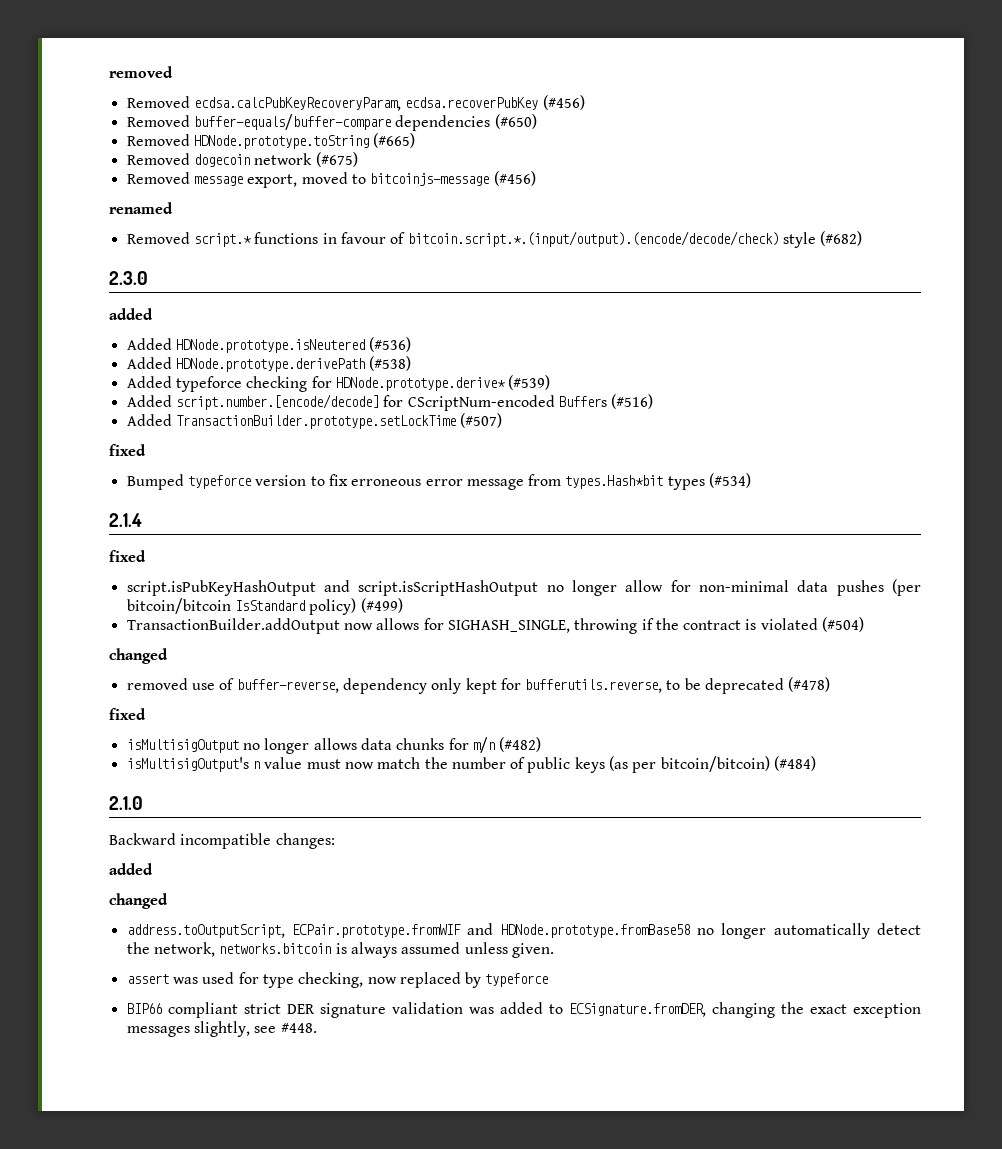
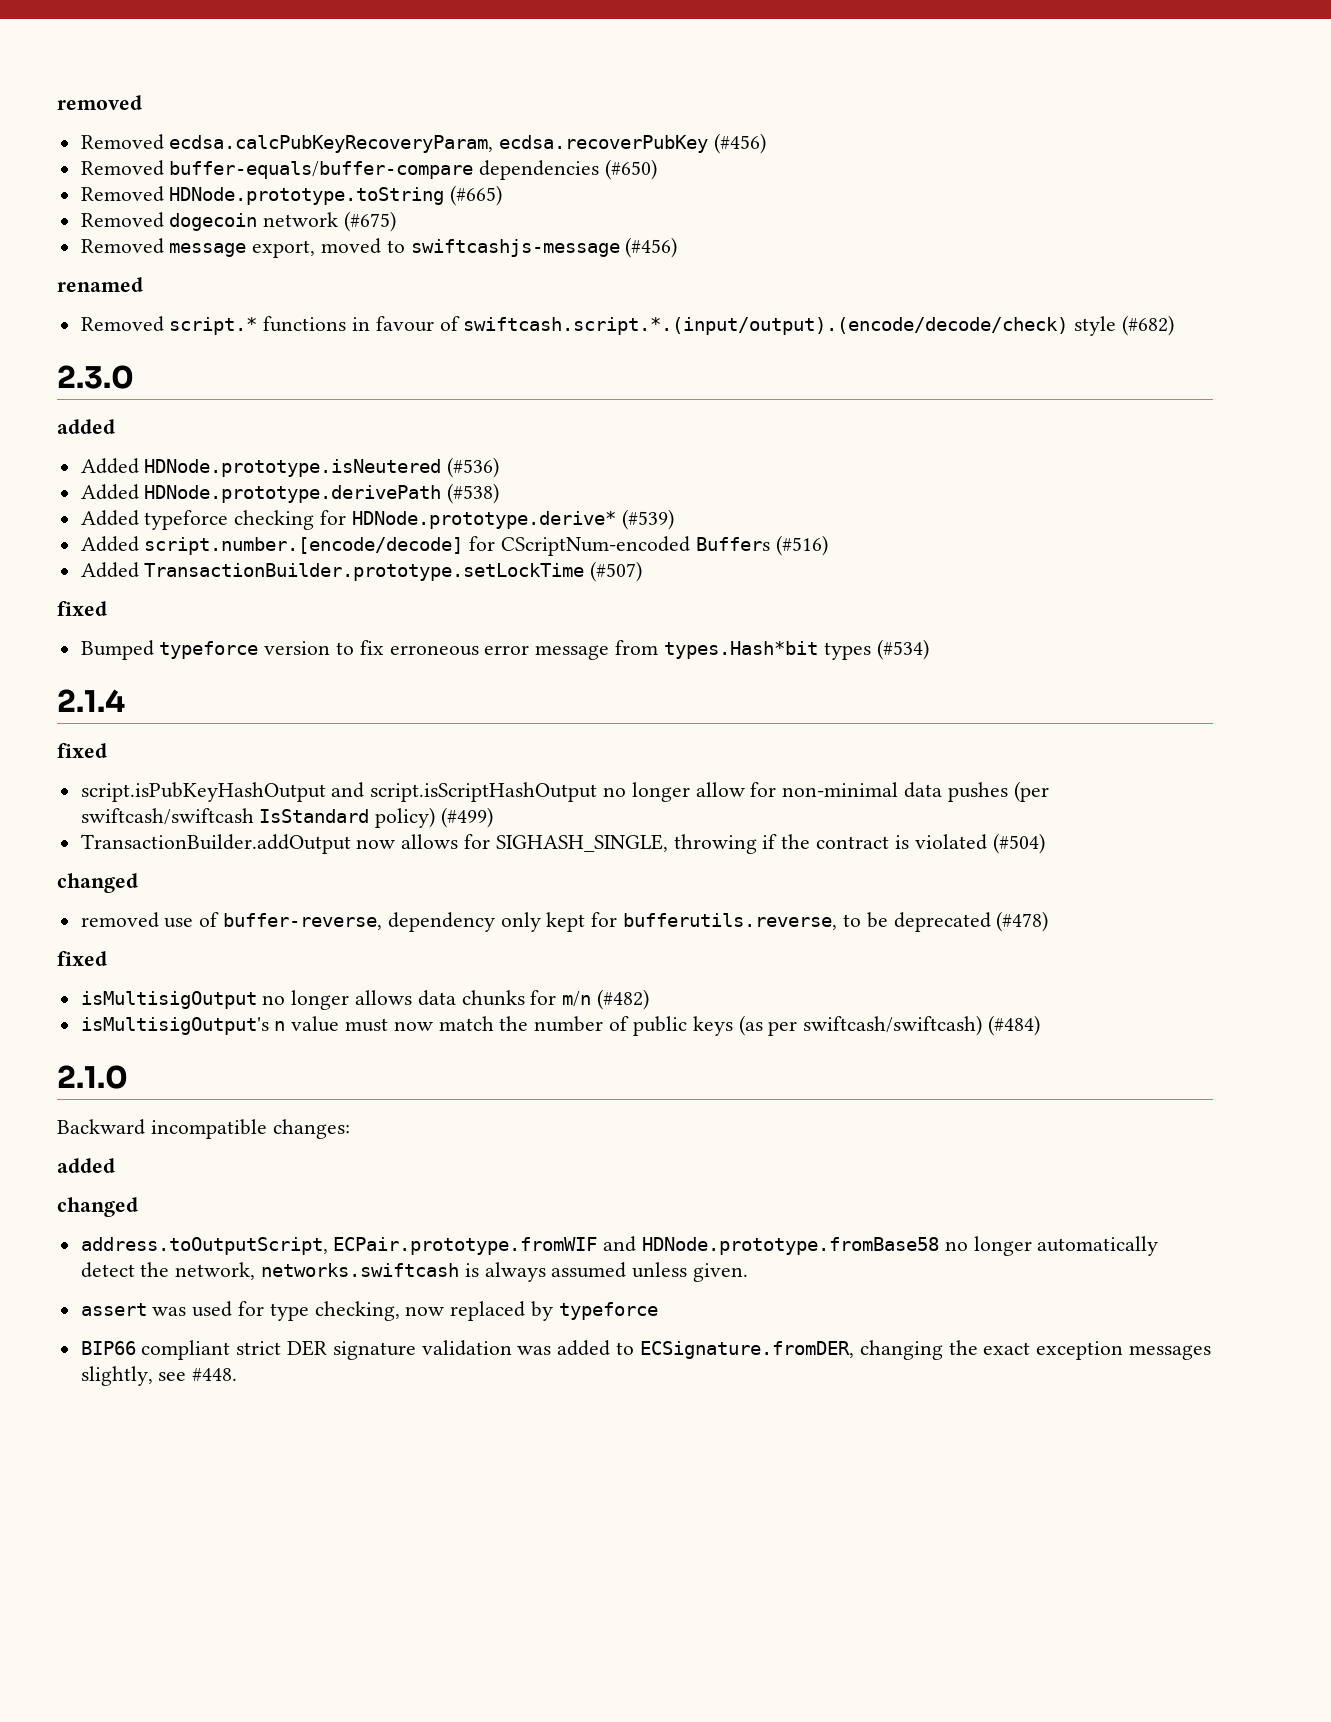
[370,173,490,186] bitcoinjs-message -> [410,239,620,257] swiftcashjs-message
[407,231,779,247] bitcoin.script.*.(input/output).(encode/decode/check) -> [463,317,1069,335] swiftcash.script.*.(input/output).(encode/decode/check)
[126,598,231,614] bitcoin/bitcoin -> [80,808,254,825] swiftcash/swiftcash
[660,756,770,772] bitcoin/bitcoin) -> [803,1015,983,1036] swiftcash/swiftcash)
[219,943,332,954] networks.bitcoin -> [261,1263,460,1277] networks.swiftcash

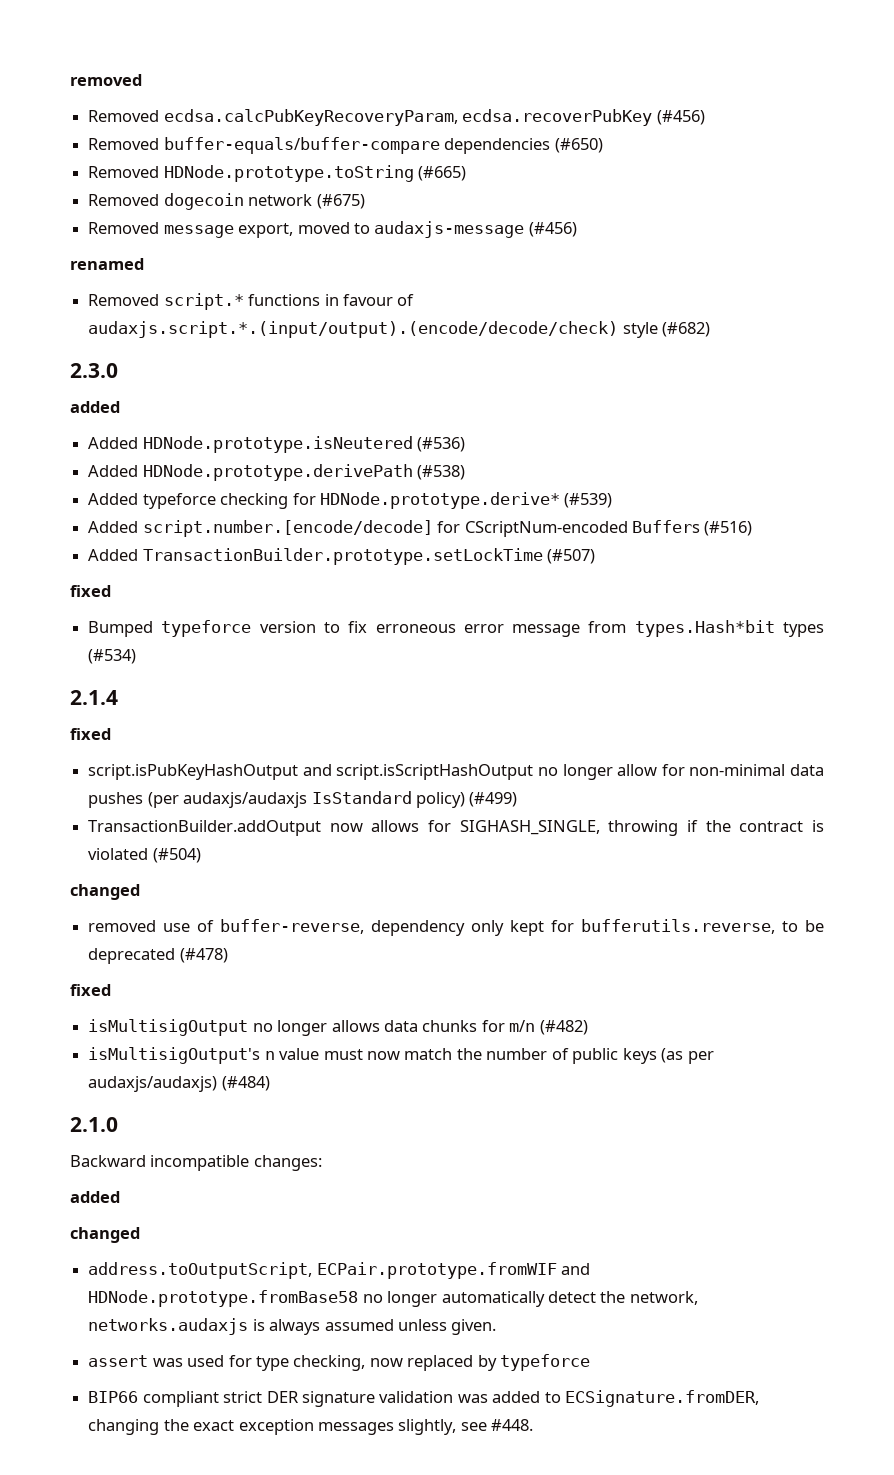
[410,239,620,257] swiftcashjs-message -> [374,221,525,238] audaxjs-message
[463,317,1069,335] swiftcash.script.*.(input/output).(encode/decode/check) -> [88,321,619,338] audaxjs.script.*.(input/output).(encode/decode/check)
[80,808,254,825] swiftcash/swiftcash -> [183,792,308,808] audaxjs/audaxjs
[803,1015,983,1036] swiftcash/swiftcash) -> [88,1076,218,1092] audaxjs/audaxjs)
[261,1263,460,1277] networks.swiftcash -> [88,1318,249,1335] networks.audaxjs

